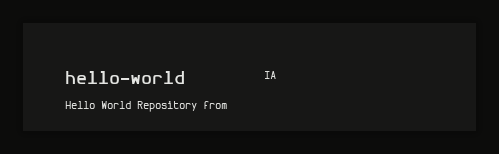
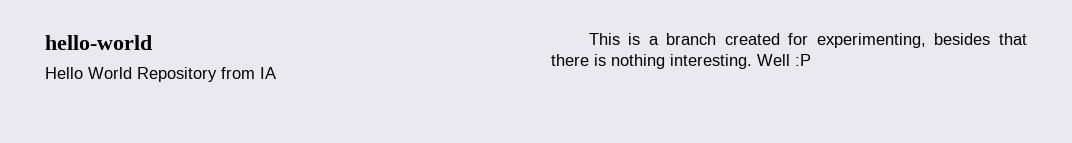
(276, 75) none -> [588,33,1027,48] [551,54,811,69] // This is a branch created for experimenting, besides that there is nothing interesting. Well :P

